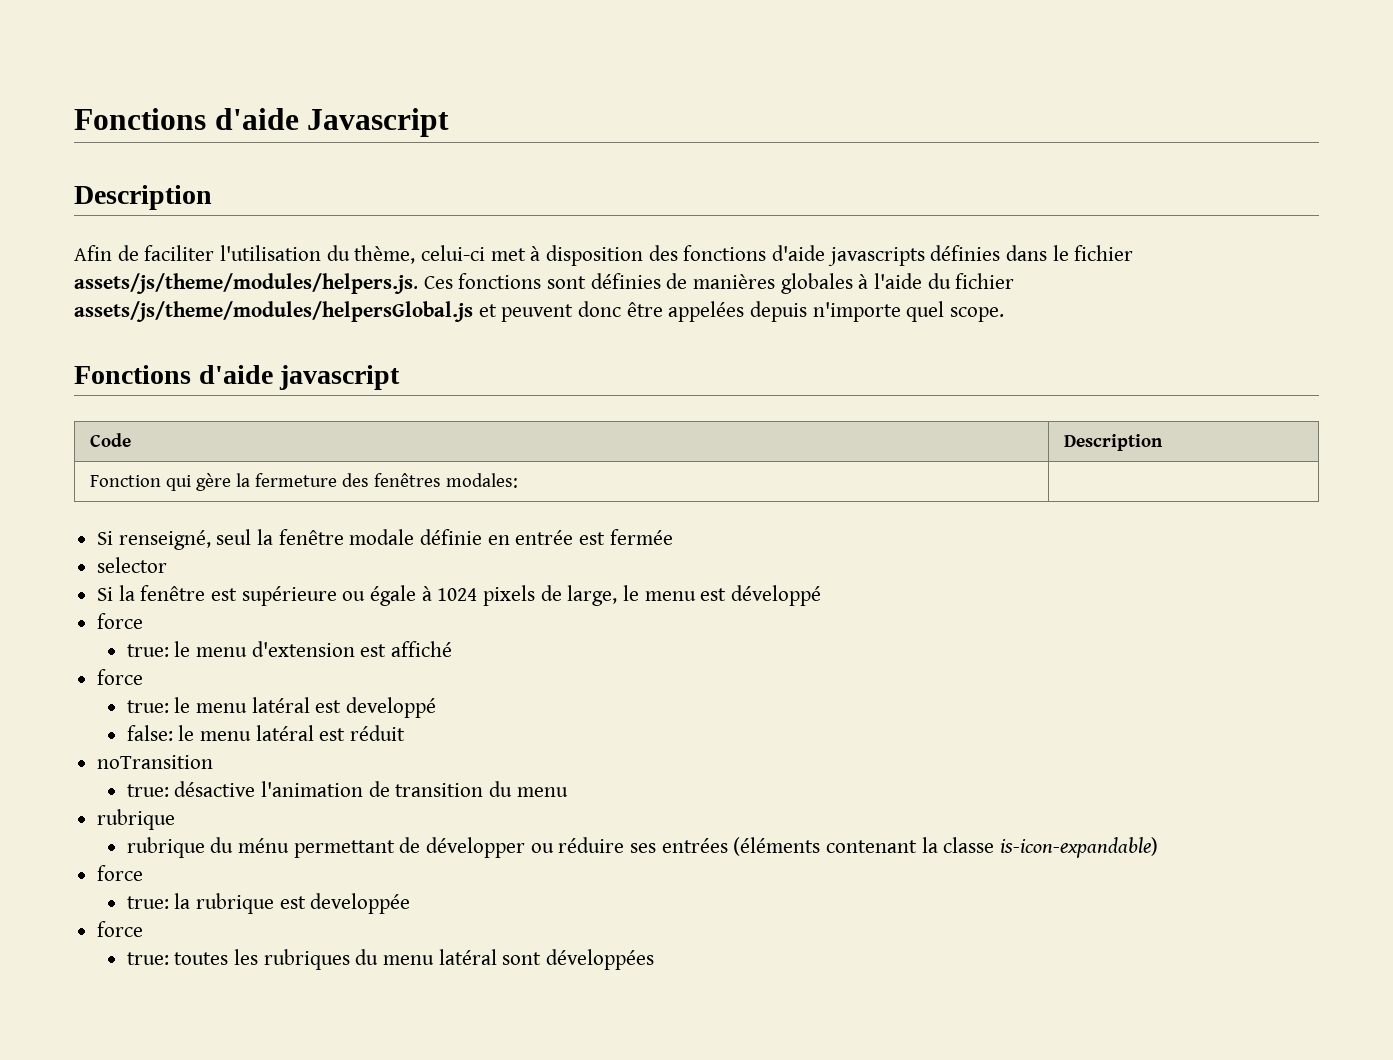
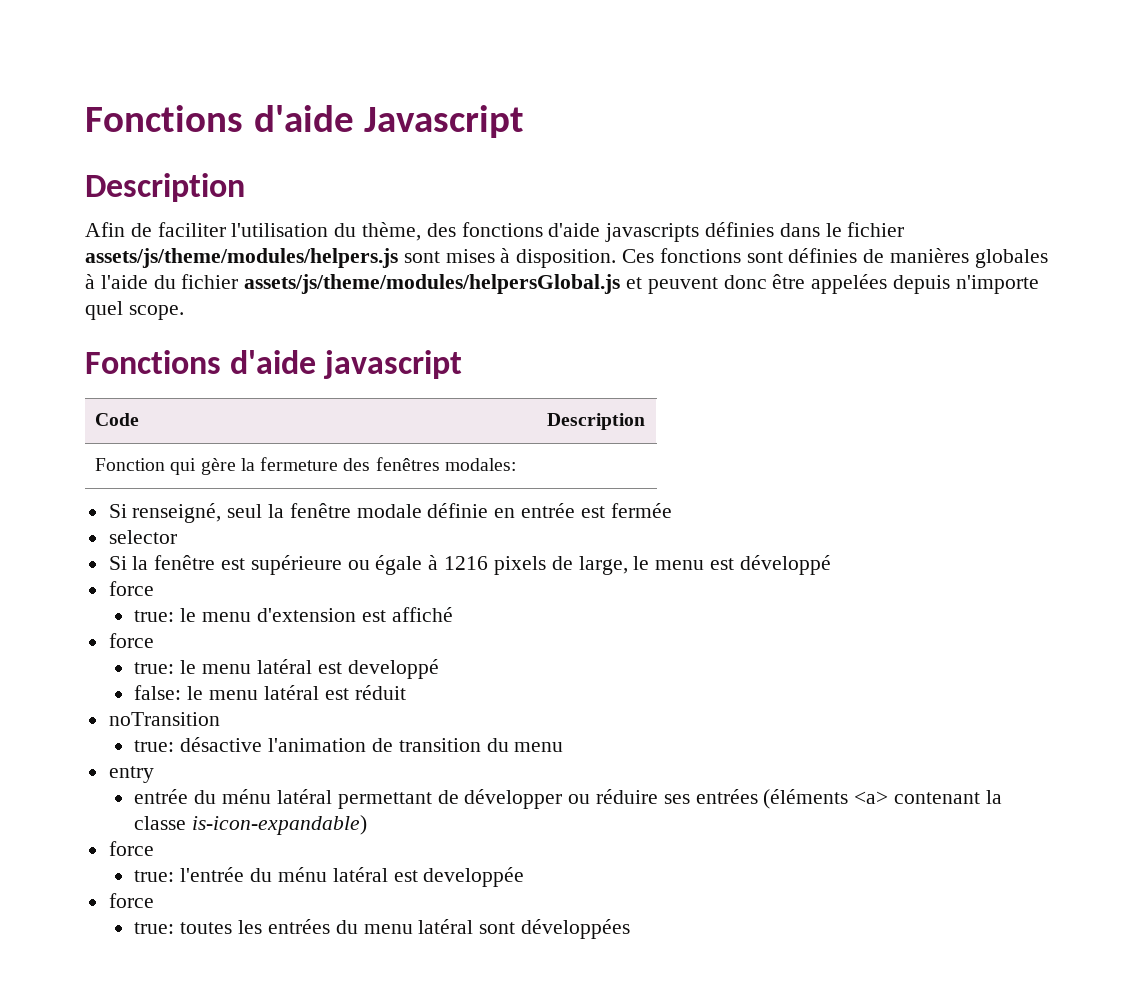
[421,245,644,266] celui-ci met à disposition -> (422, 231) none
[74,273,418,294] assets/js/theme/modules/helpers.js. -> [85,248,617,268] assets/js/theme/modules/helpers.js sont mises à disposition.
[437,588,478,601] 1024 -> [444,556,489,570] 1216
[97,809,176,830] [126,837,289,858] rubrique // rubrique du ménu -> [108,766,154,783] [134,789,332,804] entry // entrée du ménu latéral
(821, 846) none -> [854,791,889,804] <a>
[174,893,274,914] la rubrique -> [180,867,388,882] l'entrée du ménu latéral
[263,949,350,970] rubriques -> [267,919,330,934] entrées

